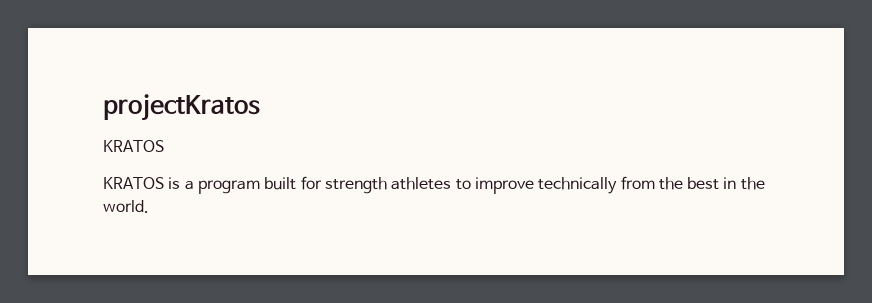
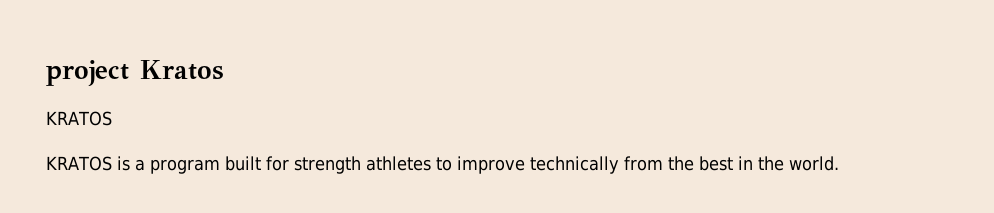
[103,94,260,121] projectKratos -> [46,60,224,86] project Kratos

